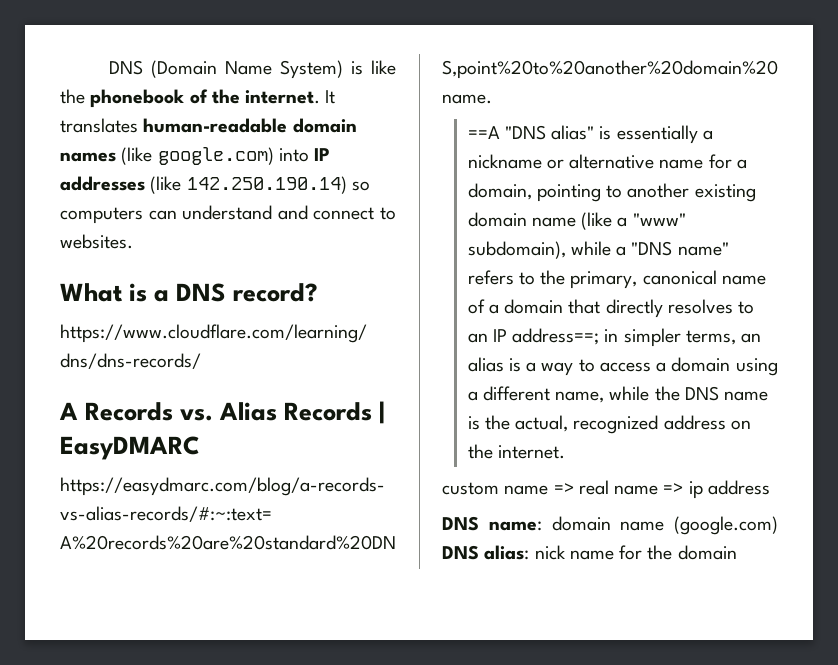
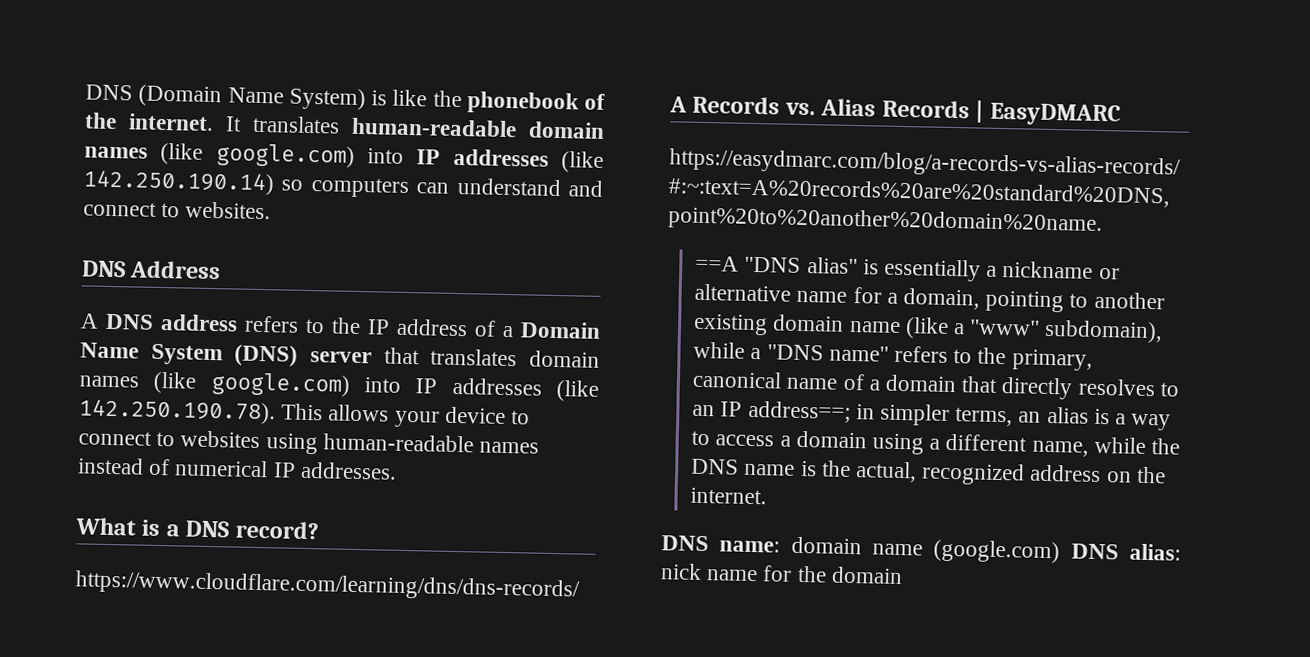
(133, 241) none -> [81,260,222,280] [80,313,601,339] [80,342,600,368] [79,371,599,402] [79,399,531,428] [78,430,540,455] [77,457,397,480] // DNS Address // A DNS address refers to the IP address of a Domain Name System (DNS) server that translates domain names (like google.com) into IP addresses (like 142.250.190.78). This allows your device to connect to websites using human-readable names instead of numerical IP addresses.
[442,480,770,499] // custom name => real name => ip address -> (768, 496) none

